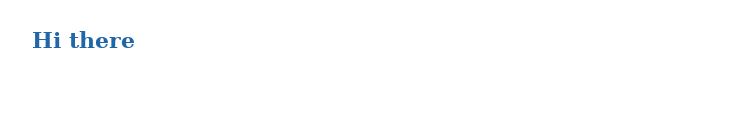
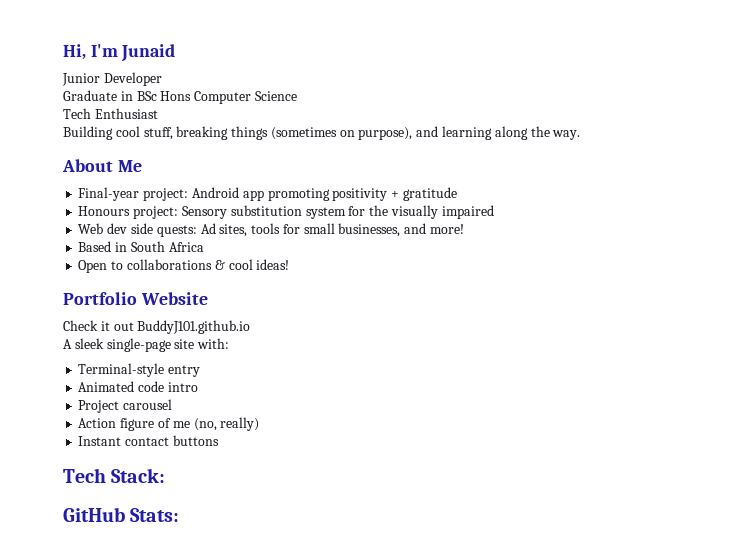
[32,31,135,48] Hi there -> [63,44,176,62] [62,72,162,86] [63,90,297,104] [63,108,158,119] [63,126,581,140] [62,159,142,172] [78,187,457,201] [78,205,494,219] [78,223,464,237] [78,241,204,252] [78,259,290,273] [63,292,208,305] [63,320,251,334] [63,338,230,352] [78,363,201,377] [78,381,198,392] [78,399,173,413] [78,417,260,431] [78,435,219,446] [63,468,166,483] [63,507,180,522] Hi, I'm Junaid // Junior Developer // Graduate in BSc Hons Computer Science // Tech Enthusiast // Building cool stuff, breaking things (sometimes on purpose), and learning along the way. // About Me // Final-year project: Android app promoting positivity + gratitude // Honours project: Sensory substitution system for the visually impaired // Web dev side quests: Ad sites, tools for small businesses, and more! // Based in South Africa // Open to collaborations & cool ideas! // Portfolio Website // Check it out BuddyJ101.github.io // A sleek single-page site with: // Terminal-style entry // Animated code intro // Project carousel // Action figure of me (no, really) // Instant contact buttons // Tech Stack: // GitHub Stats:

